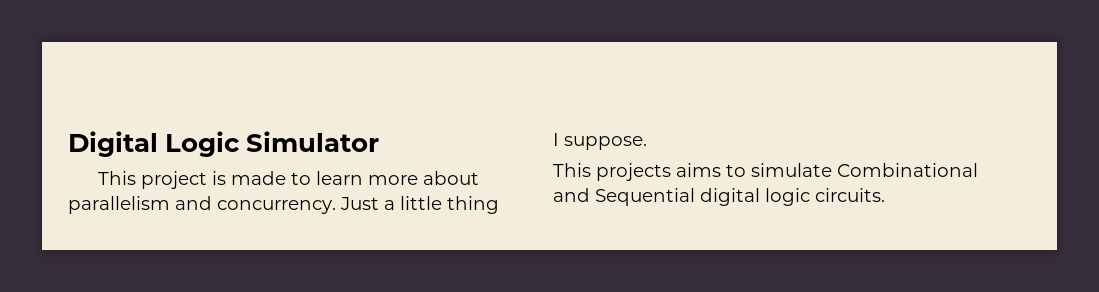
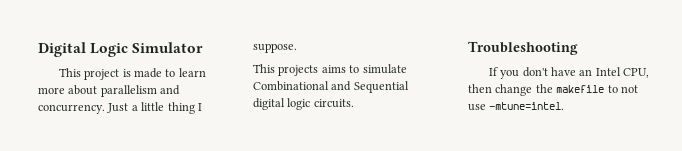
(885, 195) none -> [468,41,578,55] [488,67,650,79] [468,84,638,96] [468,102,565,111] // Troubleshooting // If you don't have an Intel CPU, then change the makefile to not use -mtune=intel.

